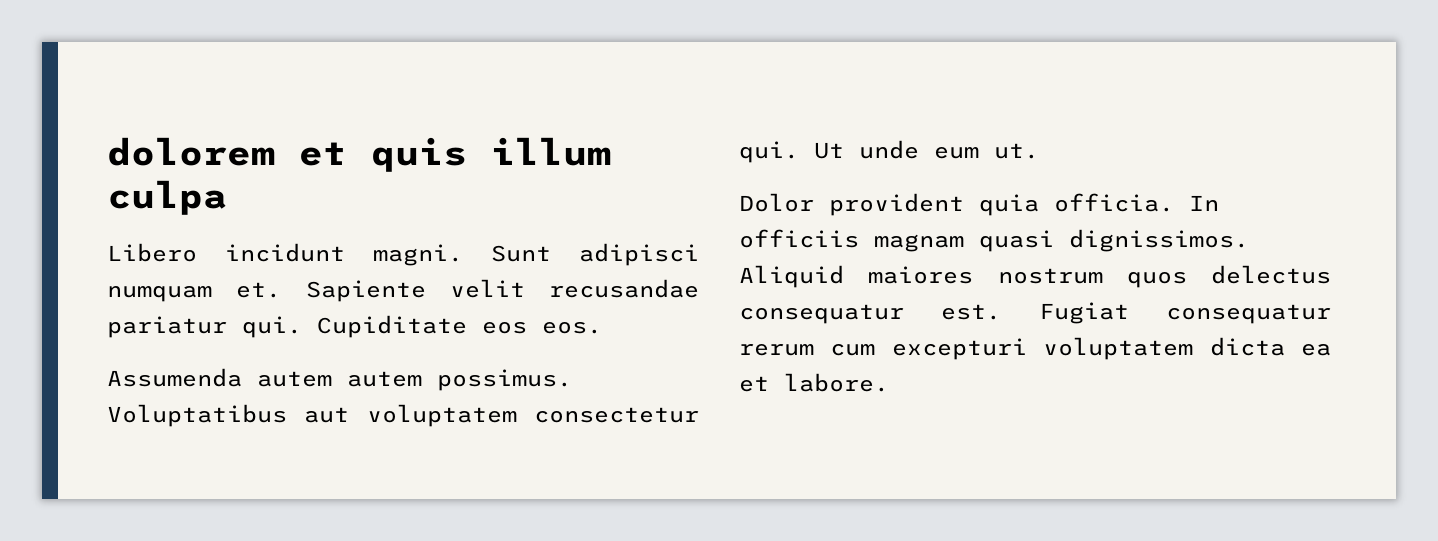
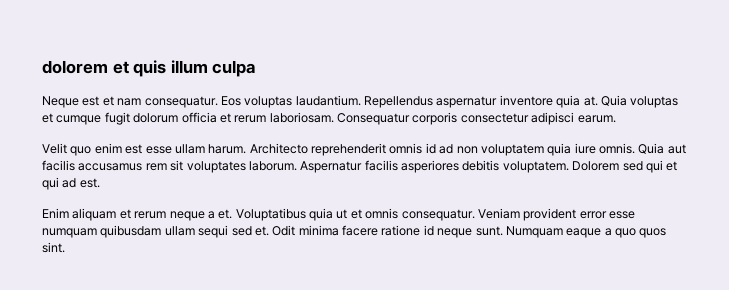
[107,243,699,266] [107,279,699,302] [107,315,602,338] [107,368,572,391] [107,404,699,427] [739,140,1039,163] [739,193,1219,216] [739,229,1249,252] [739,265,1331,288] [739,302,1331,324] [739,337,1331,360] [739,373,889,392] Libero incidunt magni. Sunt adipisci numquam et. Sapiente velit recusandae pariatur qui. Cupiditate eos eos. // Assumenda autem autem possimus. Voluptatibus aut voluptatem consectetur qui. Ut unde eum ut. // Dolor provident quia officia. In officiis magnam quasi dignissimos. Aliquid maiores nostrum quos delectus consequatur est. Fugiat consequatur rerum cum excepturi voluptatem dicta ea et labore. -> [42,95,679,108] [42,112,616,125] [42,143,686,156] [42,160,678,173] [42,177,100,190] [42,208,635,221] [42,225,667,238] [42,242,65,253] Neque est et nam consequatur. Eos voluptas laudantium. Repellendus aspernatur inventore quia at. Quia voluptas et cumque fugit dolorum officia et rerum laboriosam. Consequatur corporis consectetur adipisci earum. // Velit quo enim est esse ullam harum. Architecto reprehenderit omnis id ad non voluptatem quia iure omnis. Quia aut facilis accusamus rem sit voluptates laborum. Aspernatur facilis asperiores debitis voluptatem. Dolorem sed qui et qui ad est. // Enim aliquam et rerum neque a et. Voluptatibus quia ut et omnis consequatur. Veniam provident error esse numquam quibusdam ullam sequi sed et. Odit minima facere ratione id neque sunt. Numquam eaque a quo quos sint.

